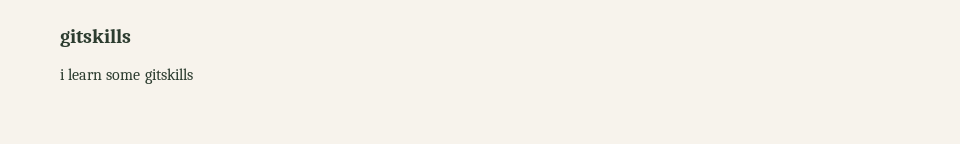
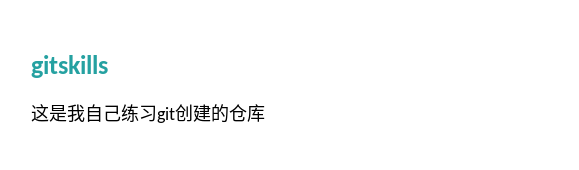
[60,68,193,84] i learn some gitskills -> [31,104,265,123] 这是我自己练习git创建的仓库

